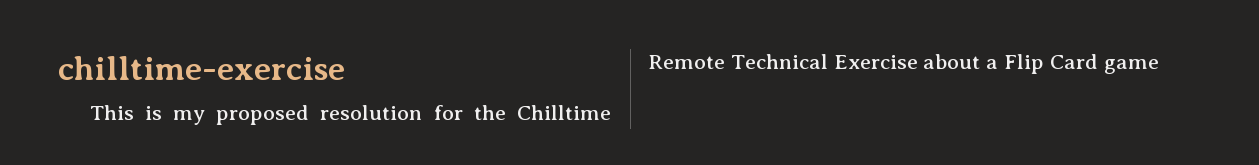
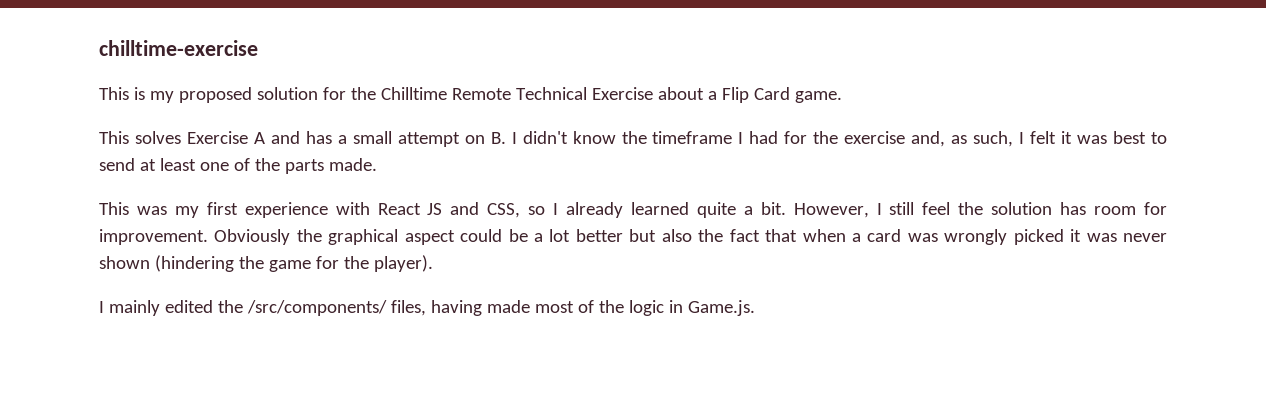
[320,105,423,120] resolution -> [256,87,318,100] solution
[1103,59,1159,74] game -> [794,91,842,103] [99,131,1167,147] [99,158,377,174] [99,202,1167,218] [99,229,1167,245] [99,255,433,272] [99,300,755,316] game. // This solves Exercise A and has a small attempt on B. I didn't know the timeframe I had for the exercise and, as such, I felt it was best to send at least one of the parts made. // This was my first experience with React JS and CSS, so I already learned quite a bit. However, I still feel the solution has room for improvement. Obviously the graphical aspect could be a lot better but also the fact that when a card was wrongly picked it was never shown (hindering the game for the player). // I mainly edited the /src/components/ files, having made most of the logic in Game.js.

